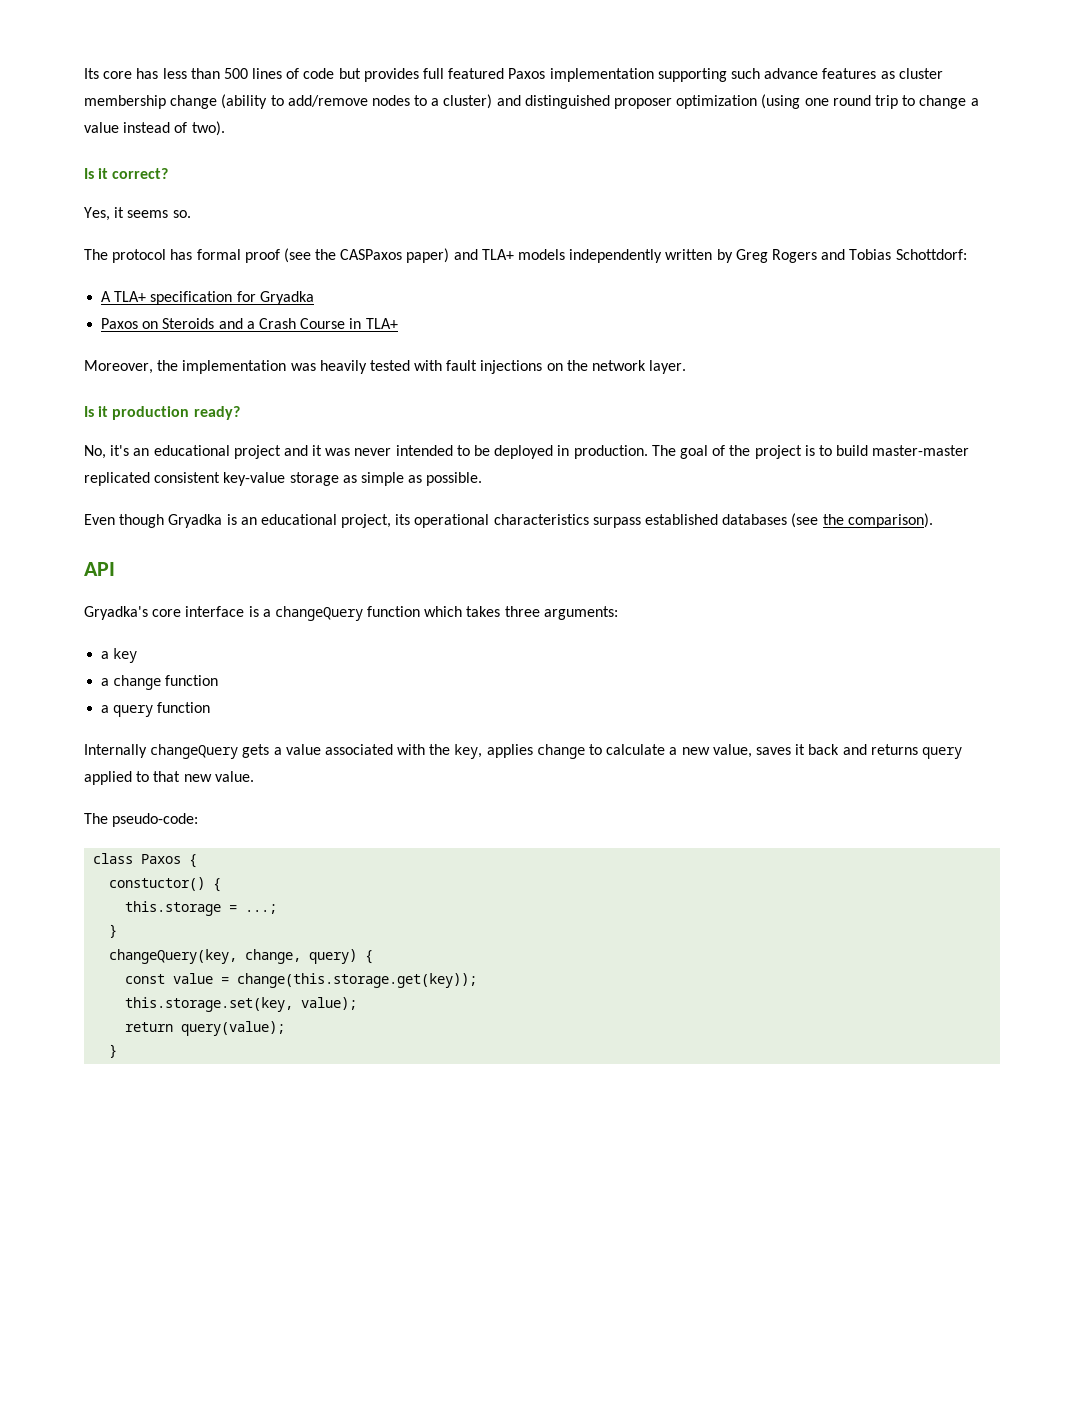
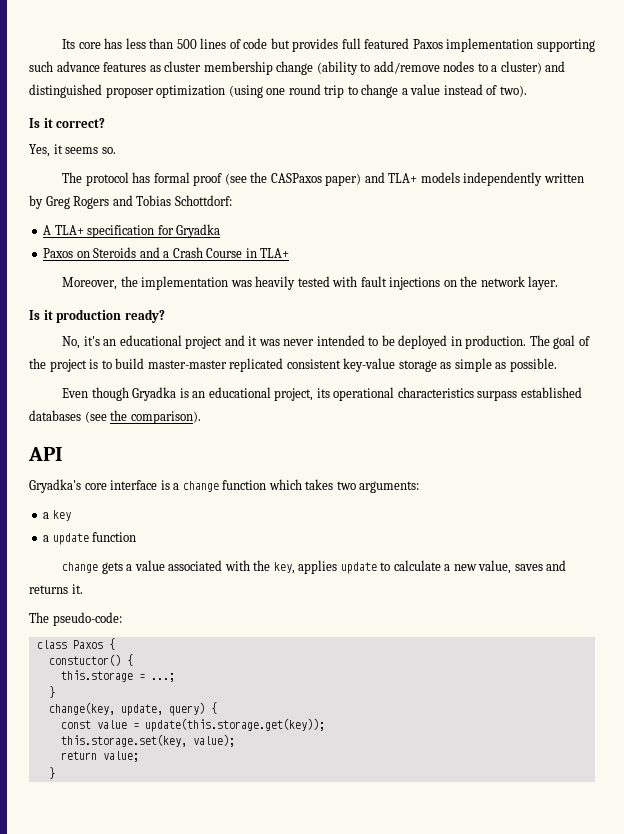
[274,606,363,621] changeQuery -> [182,481,219,492] change
[504,606,540,617] three -> [336,481,356,490] two
[113,675,219,690] [101,702,211,717] [84,744,239,759] change function // a query function // Internally changeQuery -> [52,532,137,545] [62,562,99,573] update function // change
[536,744,585,759] change -> [340,562,377,574] update
[795,744,962,759] [84,771,254,785] it back and returns query applied to that new value. -> [546,560,567,571] [29,584,83,594] and returns it.
[109,949,302,964] changeQuery(key, change, -> [48,702,163,716] change(key, update,
[237,973,478,988] change(this.storage.get(key)); -> [144,718,325,732] update(this.storage.get(key));
[181,1021,286,1036] query(value); -> [102,751,139,762] value;

